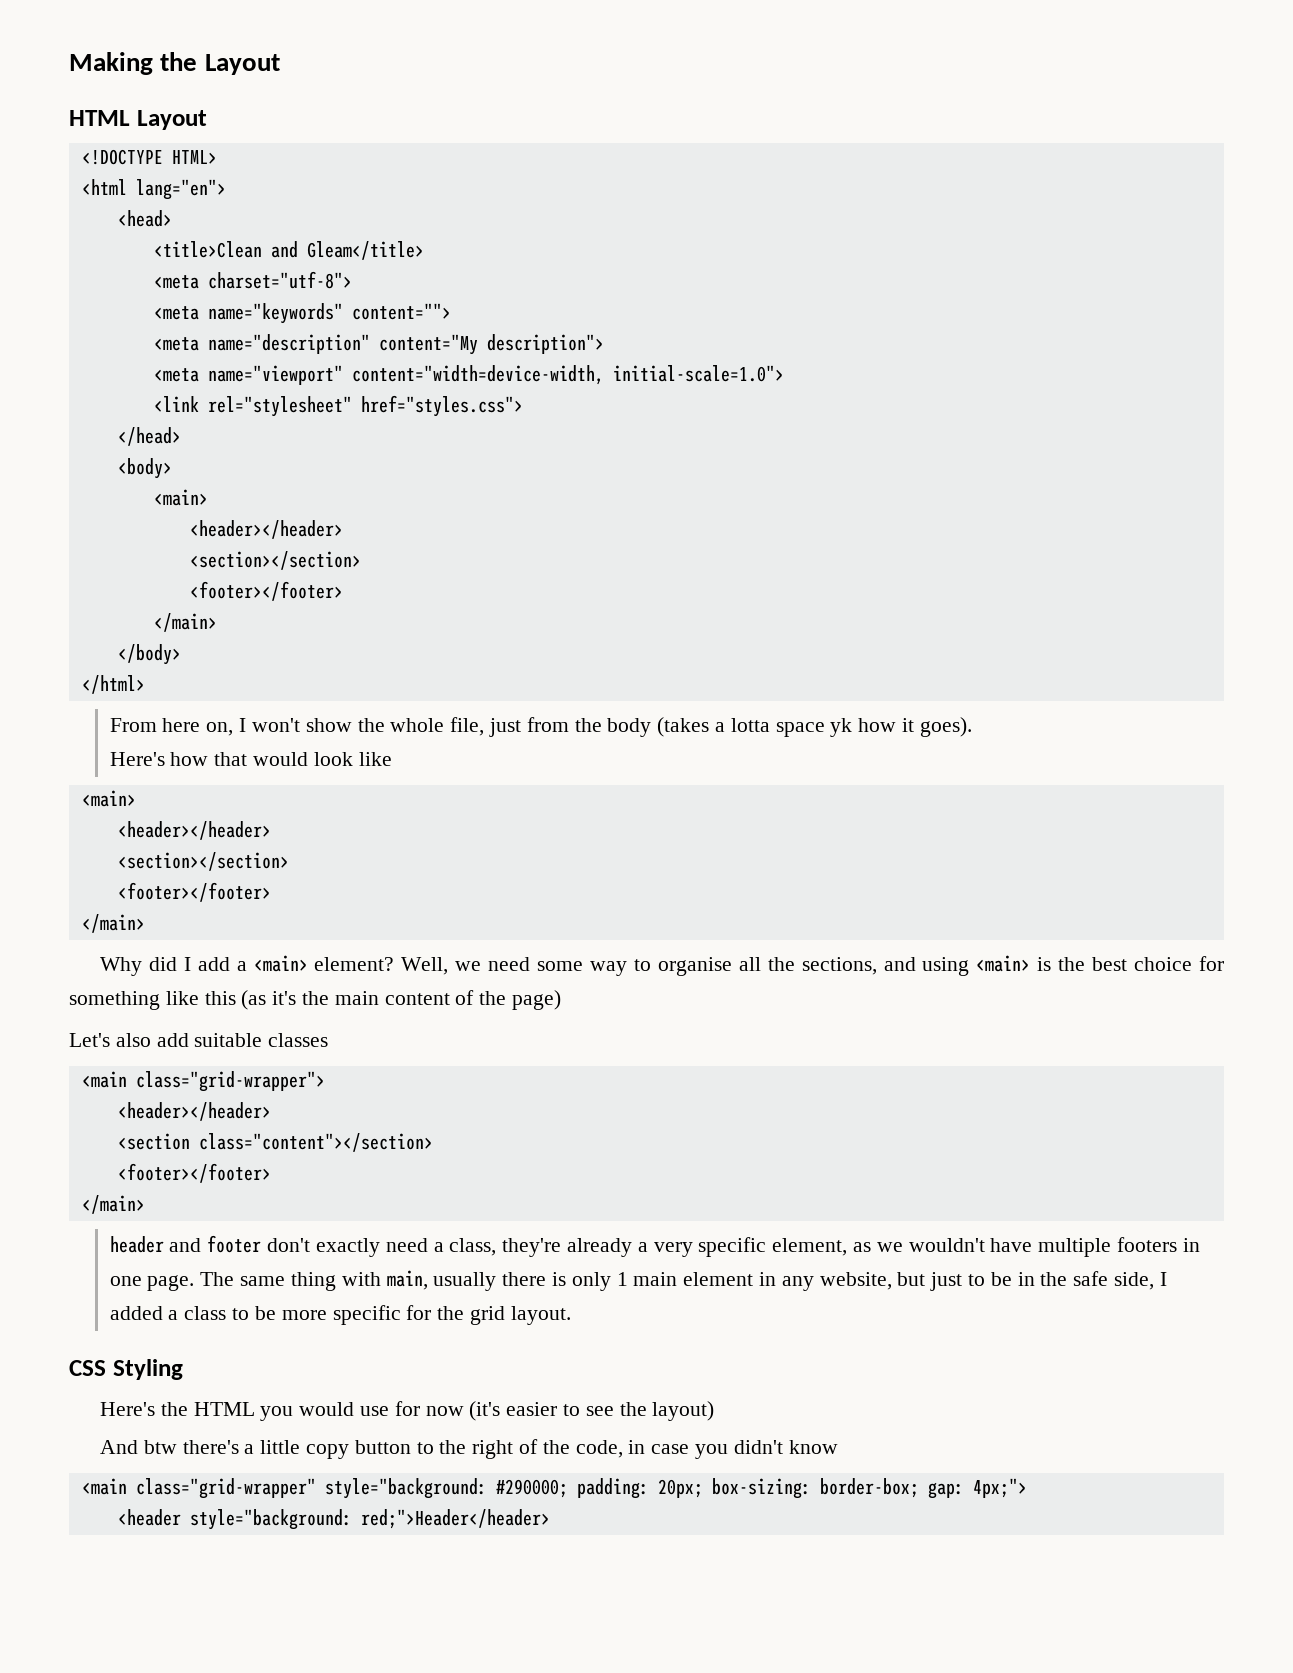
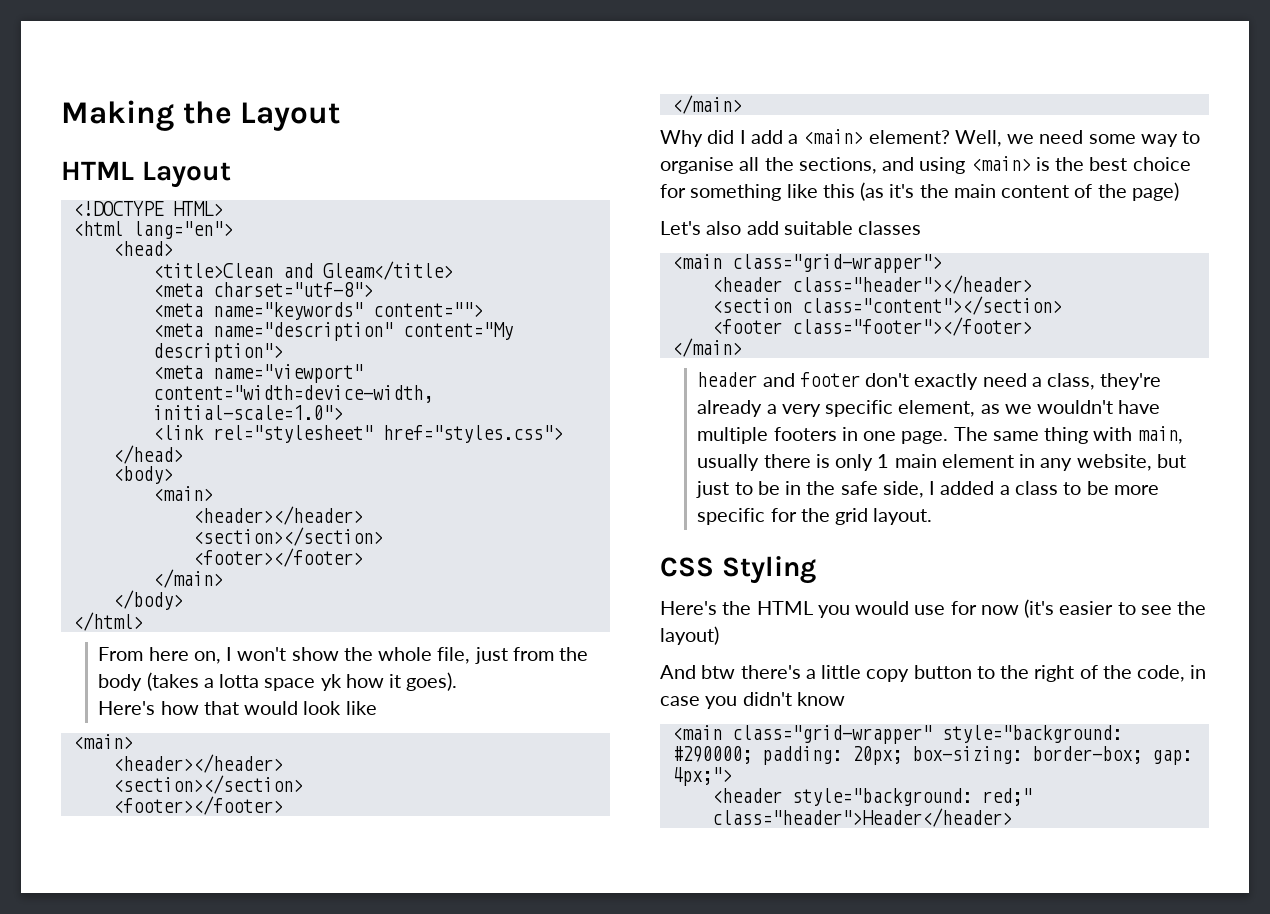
[117,1102,271,1121] <header></header> -> [711,275,1032,294] <header class="header"></header>
[117,1163,271,1183] <footer></footer> -> [711,317,1032,336] <footer class="footer"></footer>
[360,1509,550,1529] red;">Header</header> -> [981,788,1032,806] [711,808,1012,827] red;" class="header">Header</header>

